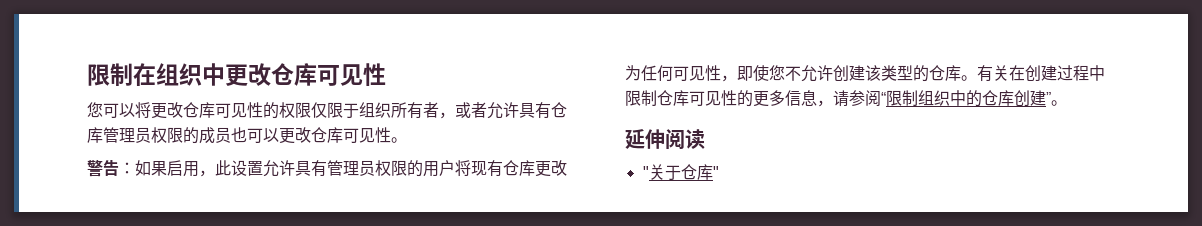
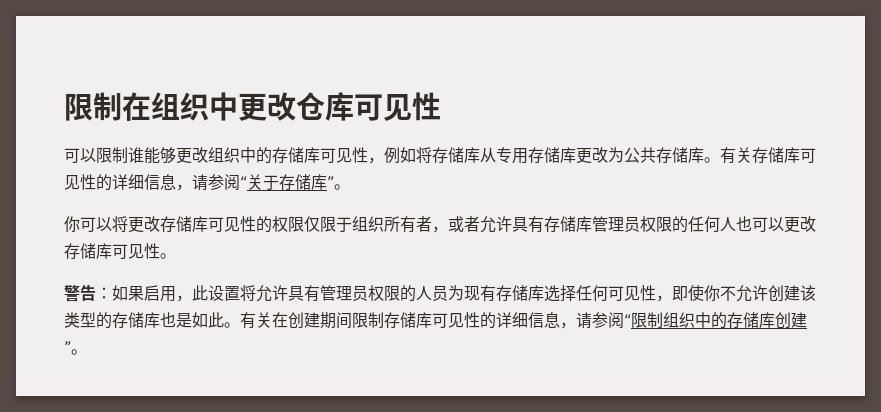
[87,102,103,118] 您 -> [64,147,816,164] [64,174,350,191] [64,216,80,232] 可以限制谁能够更改组织中的存储库可见性，例如将存储库从专用存储库更改为公共存储库。有关存储库可见性的详细信息，请参阅“关于存储库”。 // 你
[183,102,199,118] 仓 -> [160,216,192,232] 存储
[551,102,567,118] 仓 -> [544,216,576,232] 存储
[199,127,231,144] 成员 -> [688,216,736,232] 任何人
[311,127,327,143] 仓 -> [64,243,96,259] 存储
(263, 168) none -> [240,285,256,301] 将
[423,160,567,177] [625,65,641,81] 用户将现有仓库更改为 -> [416,285,576,302] 人员为现有存储库选择
[769,65,785,81] 您 -> [704,285,720,301] 你
[929,65,1105,82] [625,90,785,107] 仓库。有关在创建过程中限制仓库可见性的更多 -> [112,312,528,329] 存储库也是如此。有关在创建期间限制存储库可见性的详细
[982,90,998,106] 仓 -> [727,312,759,328] 存储
[625,129,705,150] [642,164,719,180] // 延伸阅读 // "关于仓库" -> (87, 352) none

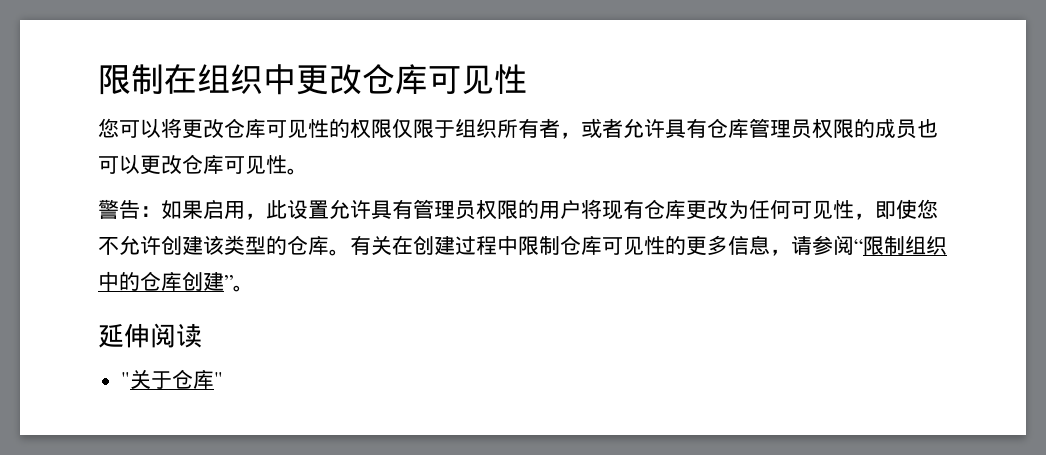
[64,147,816,164] [64,174,350,191] [64,216,80,232] 可以限制谁能够更改组织中的存储库可见性，例如将存储库从专用存储库更改为公共存储库。有关存储库可见性的详细信息，请参阅“关于存储库”。 // 你 -> [98,118,119,138] 您
[160,216,192,232] 存储 -> [224,118,245,138] 仓
[544,216,576,232] 存储 -> [707,118,728,138] 仓
[688,216,736,232] 任何人 -> [875,119,917,139] 成员
[64,243,96,259] 存储 -> [182,154,203,174] 仓
[240,285,256,301] 将 -> (329, 209) none
[416,285,576,302] 人员为现有存储库选择 -> [539,199,749,220] 用户将现有仓库更改为
[704,285,720,301] 你 -> [917,199,938,219] 您
[112,312,528,329] 存储库也是如此。有关在创建期间限制存储库可见性的详细 -> [287,235,728,256] 仓库。有关在创建过程中限制仓库可见性的更多
[727,312,759,328] 存储 -> [140,271,161,291] 仓
(87, 352) none -> [98,323,202,348] [120,369,223,389] // 延伸阅读 // "关于仓库"

